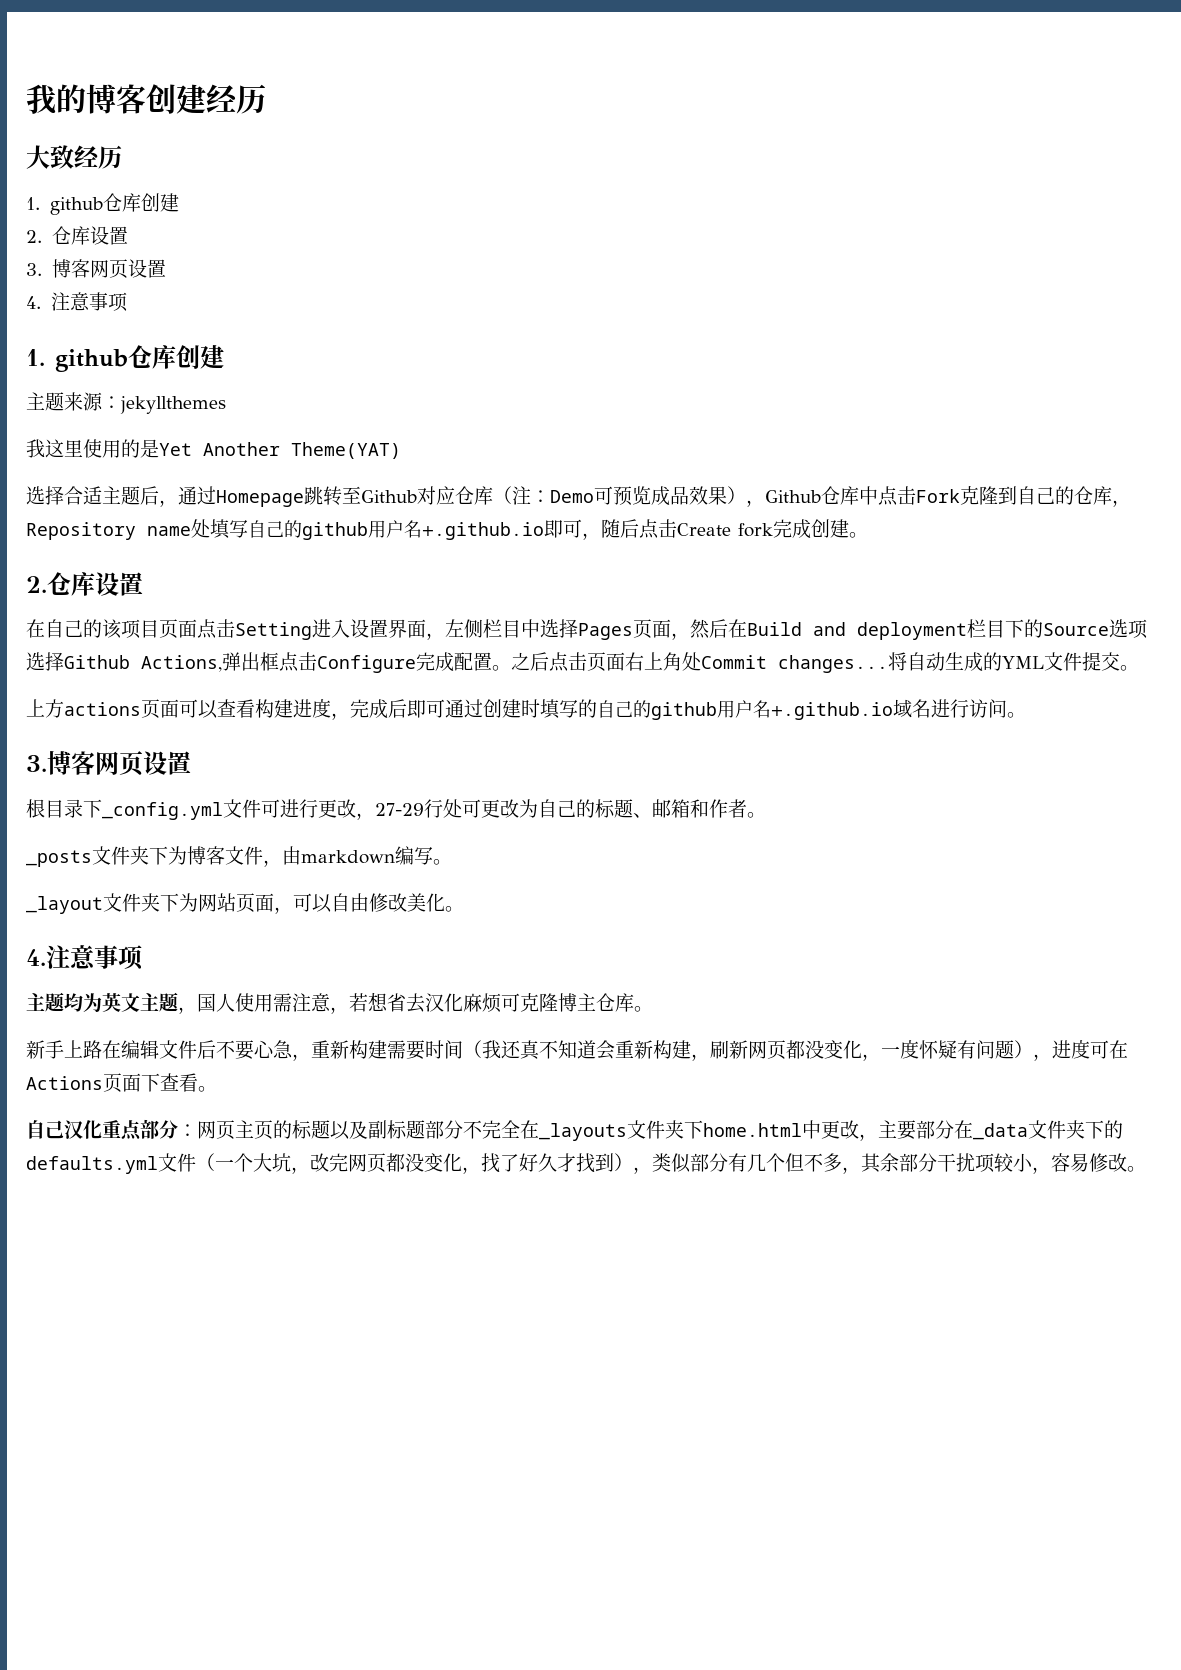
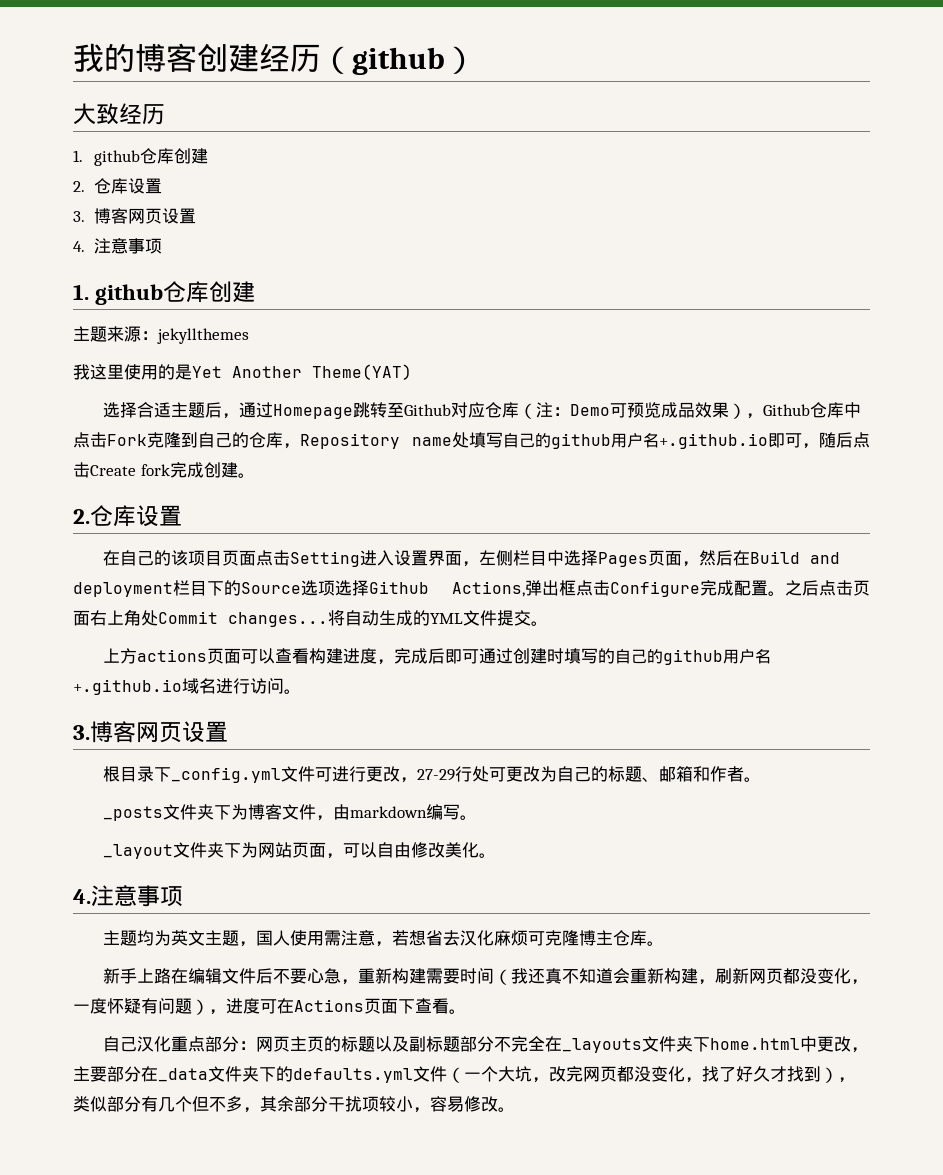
(266, 99) none -> [321,46,476,75] （github）

